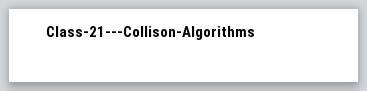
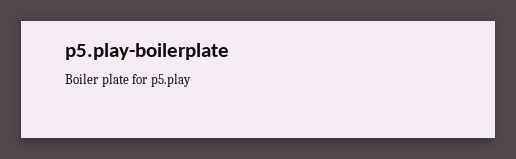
[46,26,255,40] Class-21---Collison-Algorithms -> [65,43,229,60] [65,73,191,87] p5.play-boilerplate // Boiler plate for p5.play

